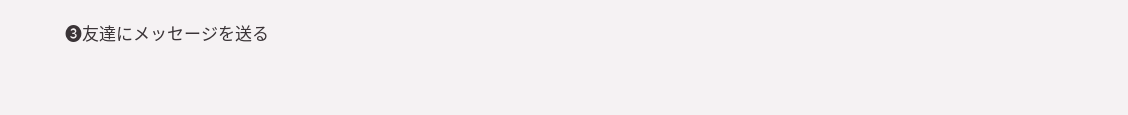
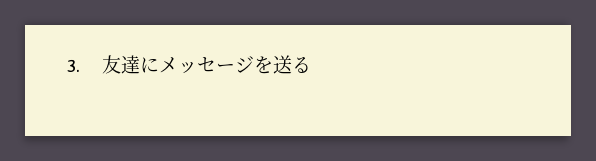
[65,25,82,42] ❸ -> [66,59,80,72] 3.

